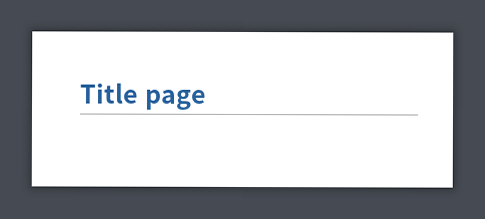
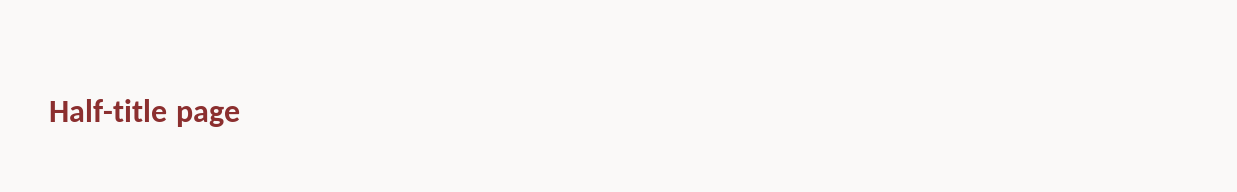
[80,82,139,104] Title -> [49,99,167,122] Half-title

